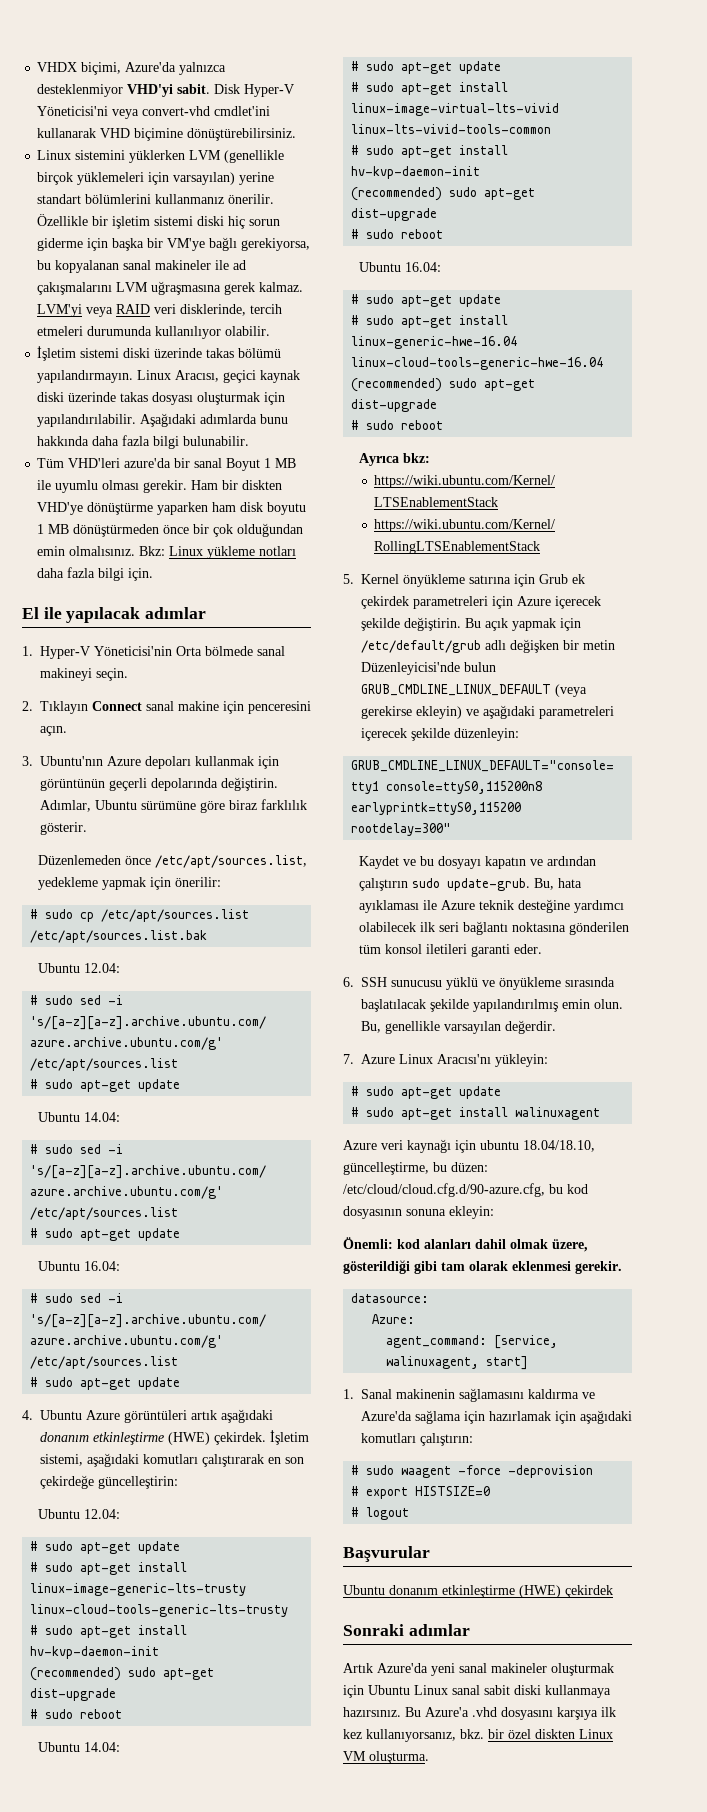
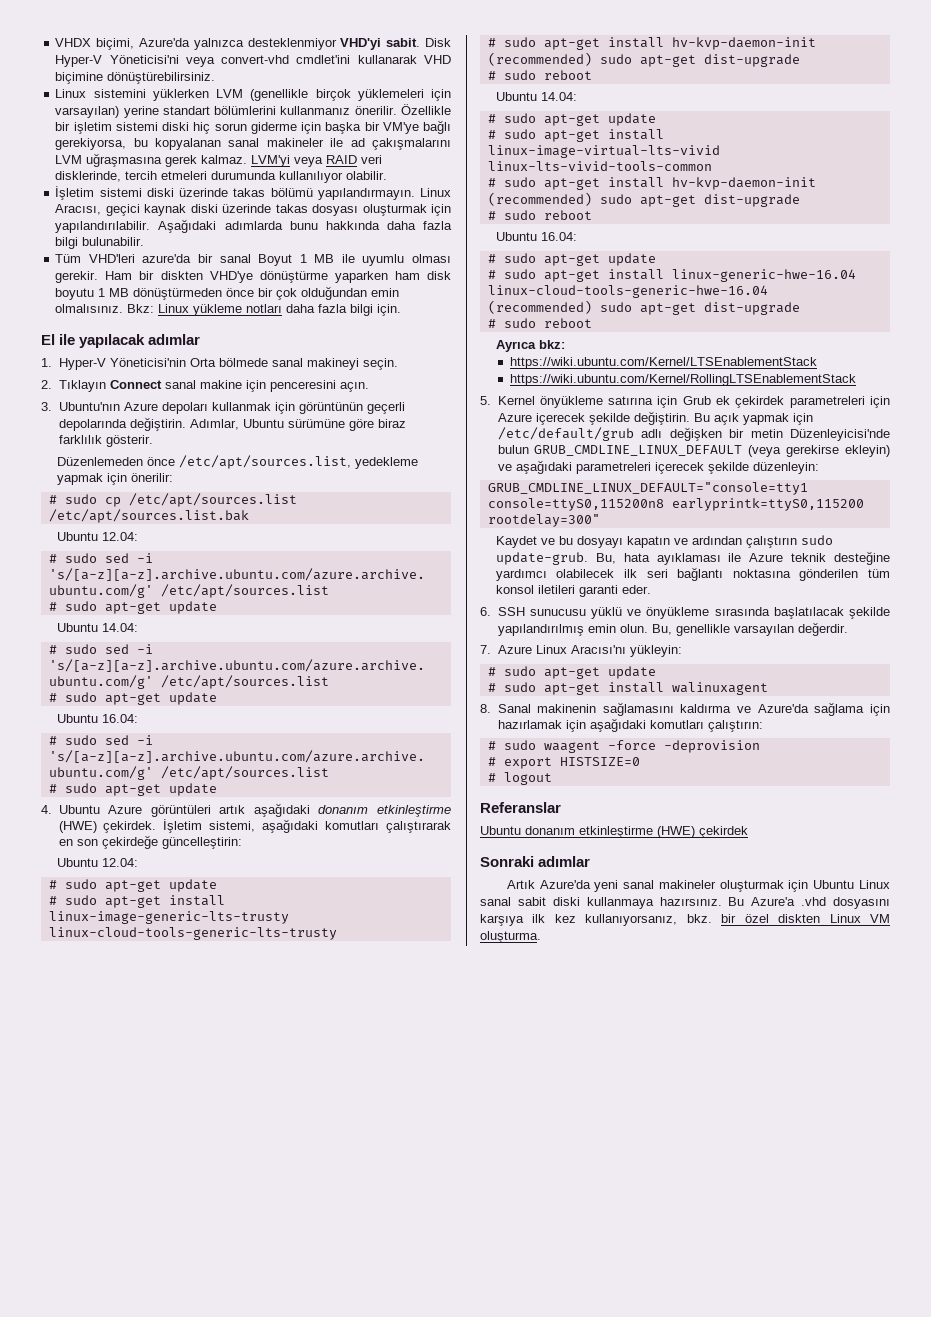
[343,1139,595,1153] [343,1162,488,1175] [343,1183,588,1197] [343,1206,494,1219] [343,1237,588,1252] [343,1260,622,1274] [351,1293,430,1303] [372,1314,416,1324] [386,1335,559,1349] [386,1356,529,1370] [343,1389,354,1399] Azure veri kaynağı için ubuntu 18.04/18.10, güncelleştirme, bu düzen: /etc/cloud/cloud.cfg.d/90-azure.cfg, bu kod dosyasının sonuna ekleyin: // Önemli: kod alanları dahil olmak üzere, gösterildiği gibi tam olarak eklenmesi gerekir. // datasource: // Azure: // agent_command: [service, walinuxagent, start] // 1. -> [480,704,491,713] 8.
[343,1546,430,1562] Başvurular -> [480,802,561,813] Referanslar

